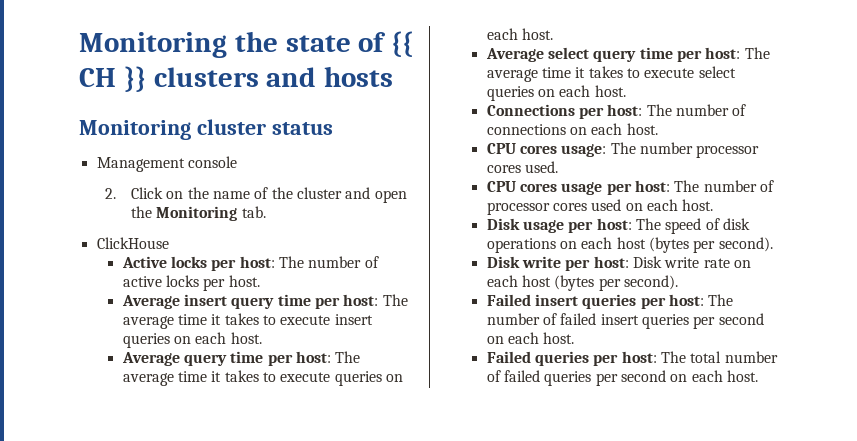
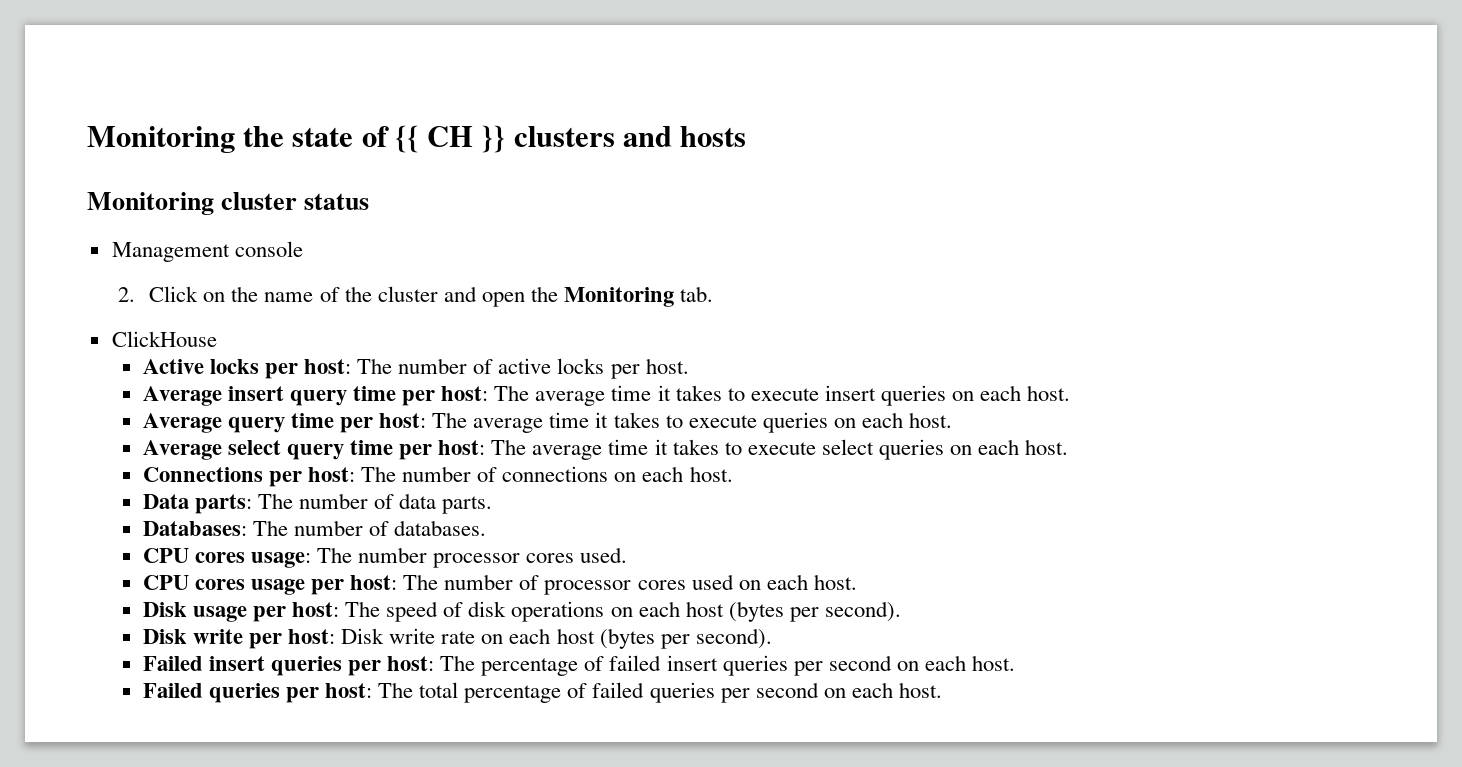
(658, 129) none -> [142,493,493,514] [142,520,487,536] // Data parts: The number of data parts. // Databases: The number of databases.
[486,313,540,325] number -> [481,658,579,676] percentage
[724,351,778,363] number -> [464,685,562,703] percentage

